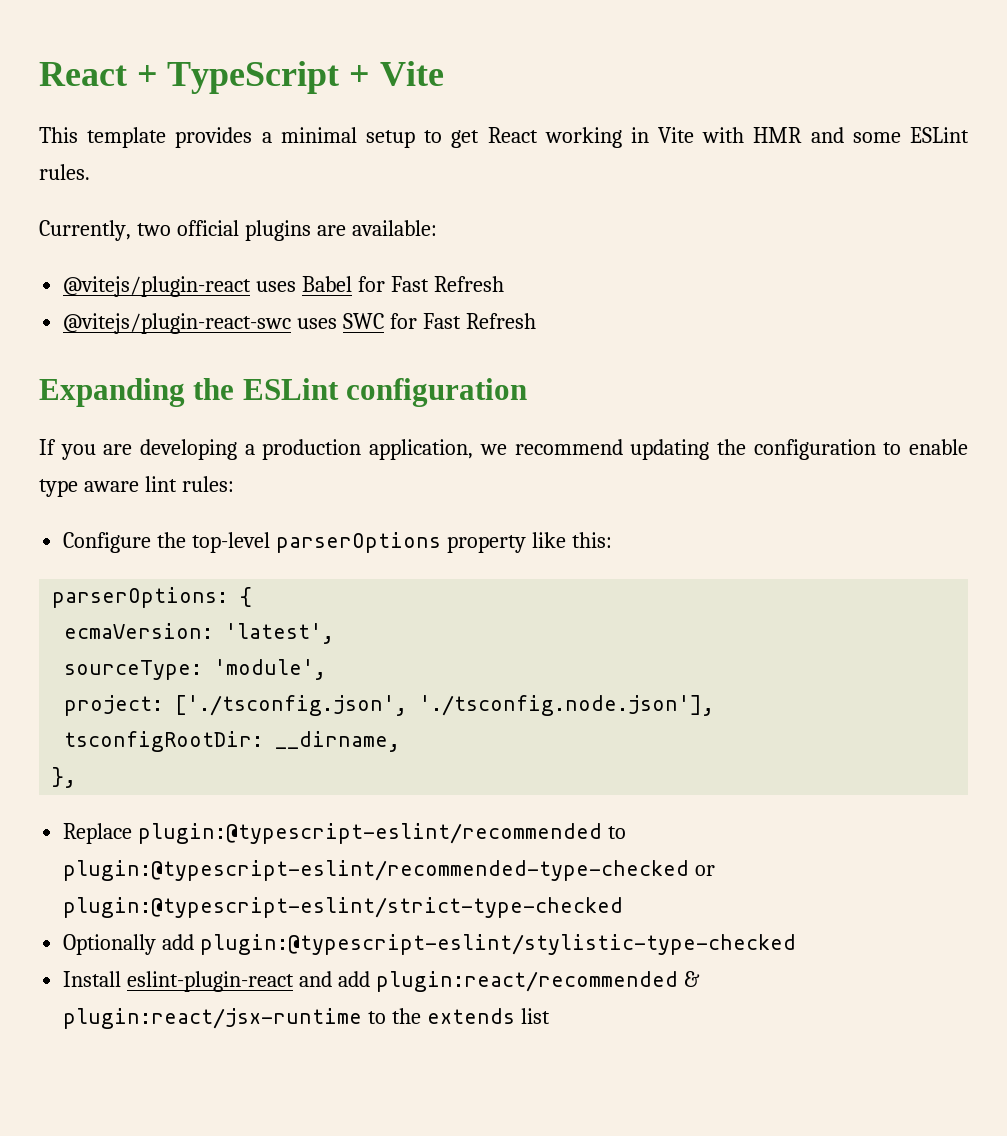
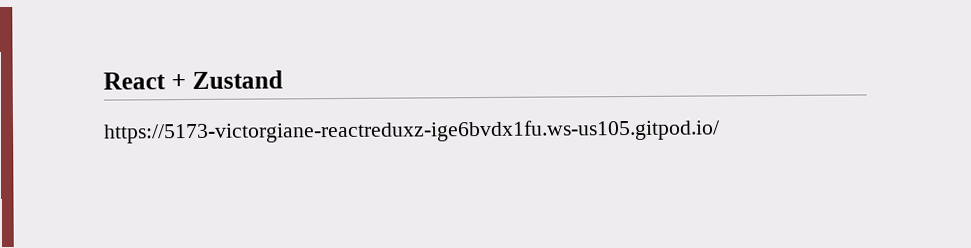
[167,61,444,94] [39,127,969,148] [39,164,90,180] [39,220,437,241] [63,276,504,297] [63,313,536,334] [39,378,528,407] [39,439,969,460] [39,476,234,497] [63,532,612,553] [52,587,253,608] [64,623,335,644] [64,659,327,680] [64,695,715,716] [64,731,401,752] [52,767,77,788] [63,823,627,844] [63,860,716,881] [63,897,624,918] [63,934,797,955] [63,971,700,992] [63,1008,550,1029] TypeScript + Vite // This template provides a minimal setup to get React working in Vite with HMR and some ESLint rules. // Currently, two official plugins are available: // @vitejs/plugin-react uses Babel for Fast Refresh // @vitejs/plugin-react-swc uses SWC for Fast Refresh // Expanding the ESLint configuration // If you are developing a production application, we recommend updating the configuration to enable type aware lint rules: // Configure the top-level parserOptions property like this: // parserOptions: { // ecmaVersion: 'latest', // sourceType: 'module', // project: ['./tsconfig.json', './tsconfig.node.json'], // tsconfigRootDir: __dirname, // }, // Replace plugin:@typescript-eslint/recommended to plugin:@typescript-eslint/recommended-type-checked or plugin:@typescript-eslint/strict-type-checked // Optionally add plugin:@typescript-eslint/stylistic-type-checked // Install eslint-plugin-react and add plugin:react/recommended & plugin:react/jsx-runtime to the extends list -> [191,70,283,89] [103,119,720,144] Zustand // https://5173-victorgiane-reactreduxz-ige6bvdx1fu.ws-us105.gitpod.io/

